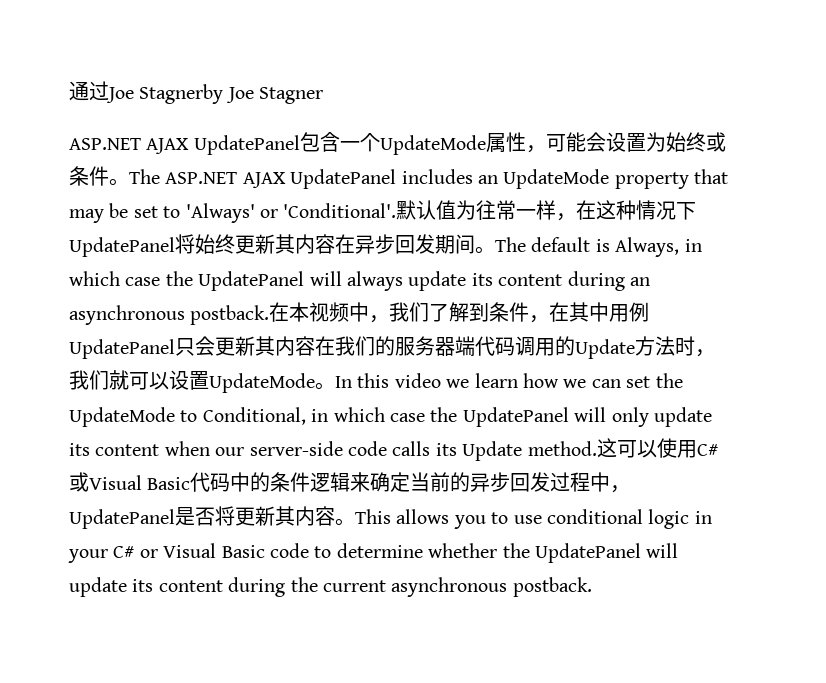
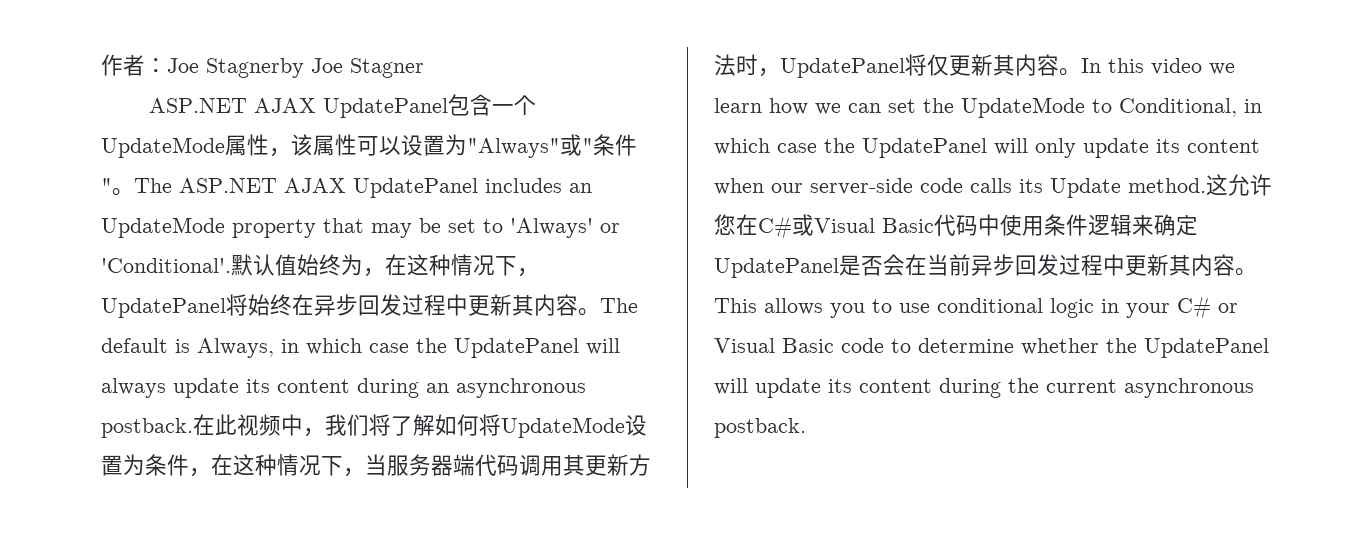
[69,81,109,101] 通过 -> [101,54,167,76] 作者：
[545,132,726,152] [69,166,109,186] 可能会设置为始终或条件 -> [291,134,637,158] [101,178,112,193] 该属性可以设置为"Always"或"条件"
[456,200,697,221] 为往常一样，在这种情况下 -> [297,254,539,277] 始终为，在这种情况下，
[235,234,475,254] 更新其内容在异步回发期间 -> [292,294,578,316] 在异步回发过程中更新其内容
[289,302,310,322] 本 -> [215,414,237,436] 此
[429,302,650,323] [69,336,395,359] 了解到条件，在其中用例UpdatePanel只会更新其内容在我们的 -> [369,414,647,438] [101,454,387,477] 将了解如何将UpdateMode设置为条件，在这种情况下，当
[555,336,635,359] 的Update -> [563,454,629,476] 其更新
[69,370,315,393] 我们就可以设置UpdateMode -> [780,54,1059,78] UpdatePanel将仅更新其内容
[616,438,697,458] 可以使用 -> [1228,174,1272,196] [714,214,758,235] 允许您在
[250,472,271,492] 的 -> [1000,214,1044,236] 使用
[410,472,631,493] [69,506,235,529] 当前的异步回发过程中，UpdatePanel是否将 -> [714,254,1125,278] UpdatePanel是否会在当前异步回发过程中

